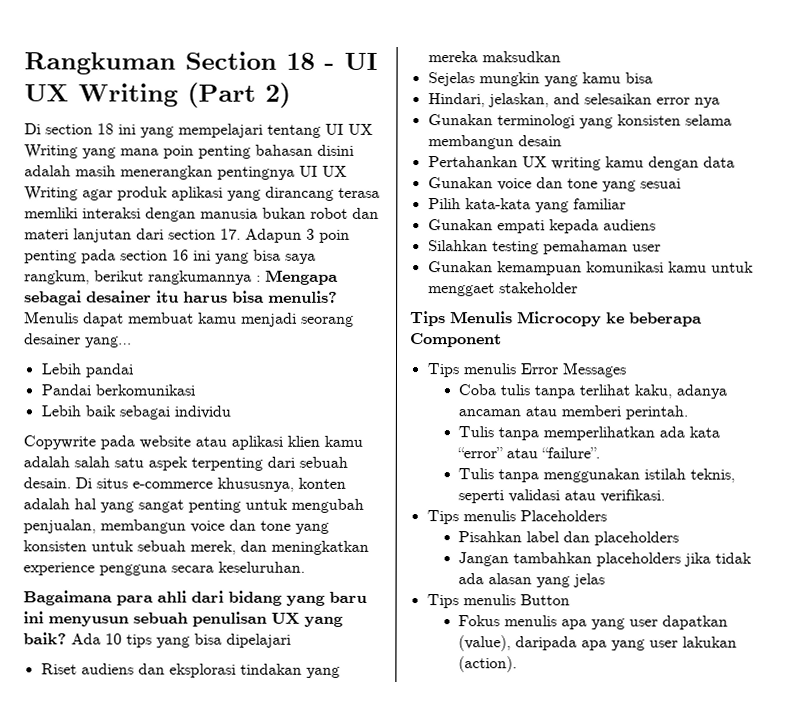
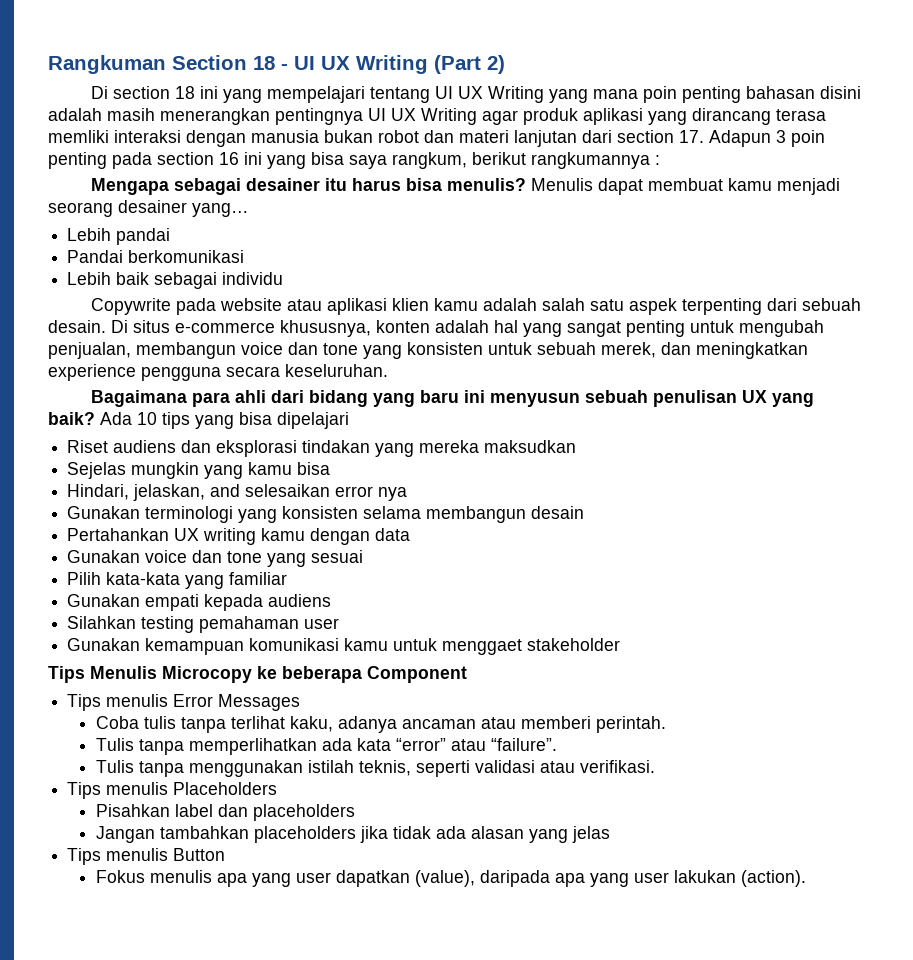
(261, 278) none -> (660, 160) //

